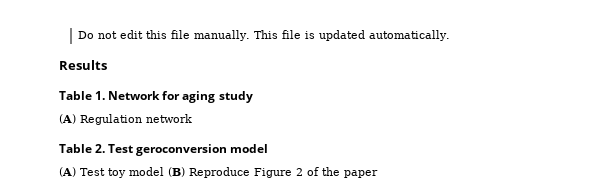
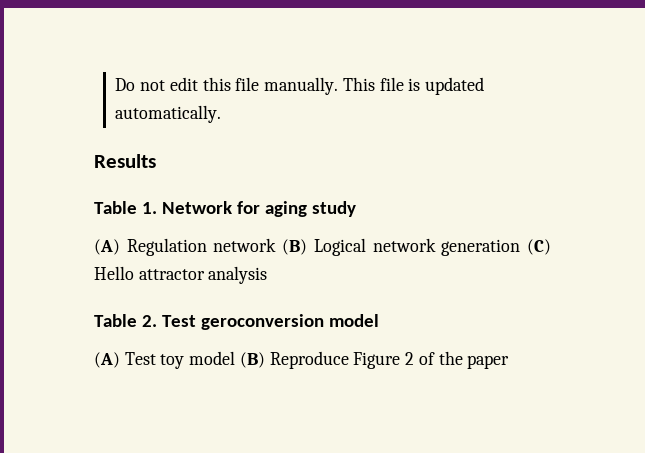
(192, 118) none -> [282,238,551,256] [94,266,268,284] (B) Logical network generation (C) Hello attractor analysis

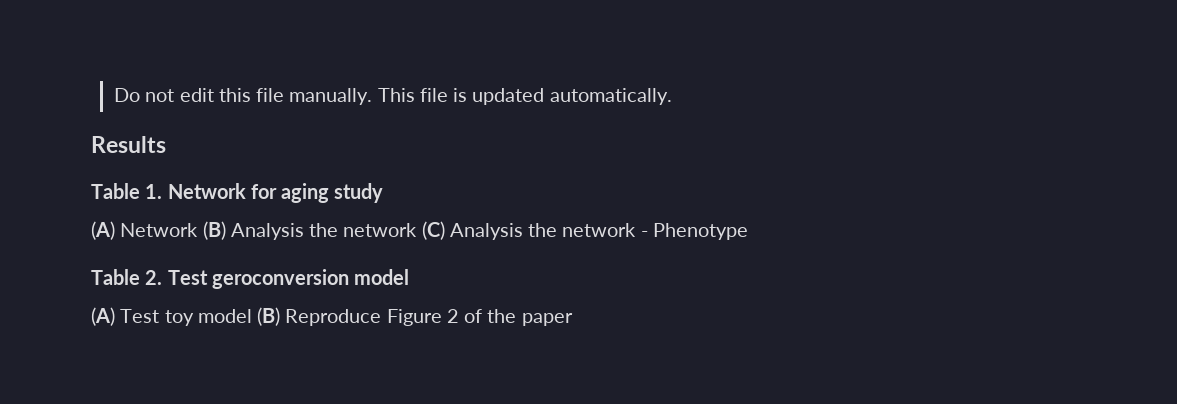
[126,238,551,256] [94,266,268,284] Regulation network (B) Logical network generation (C) Hello attractor analysis -> [120,221,748,240] Network (B) Analysis the network (C) Analysis the network - Phenotype

